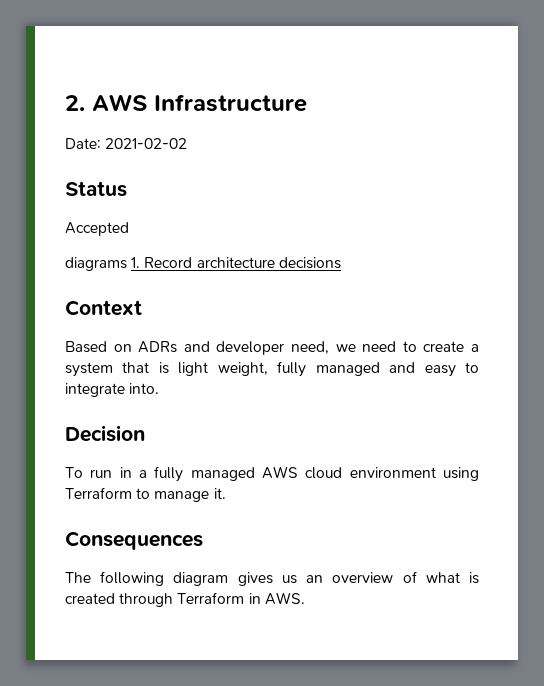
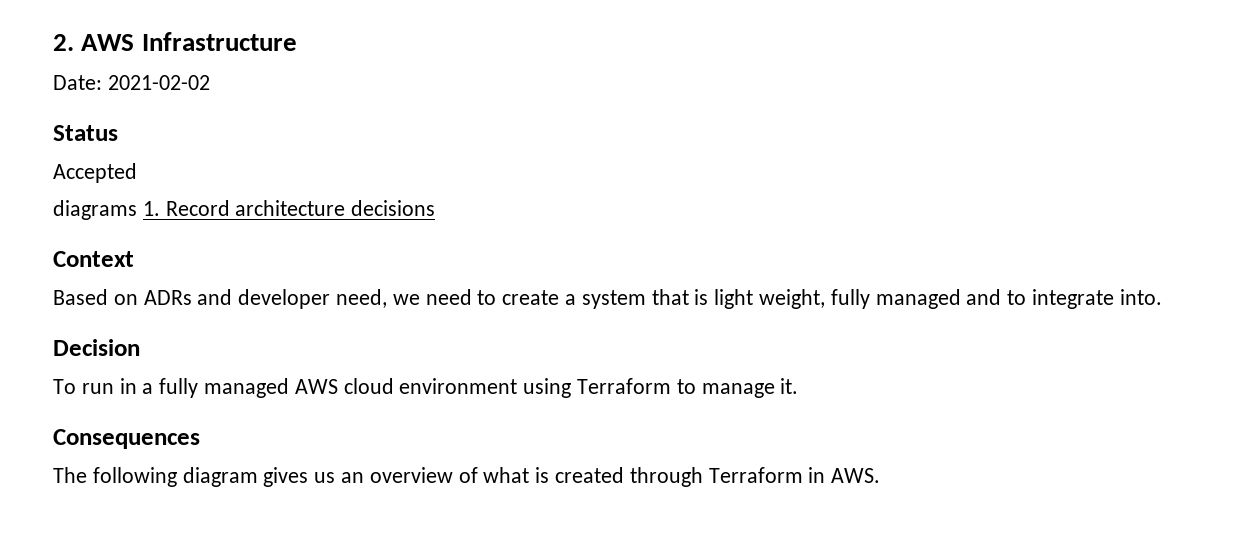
[424,365,456,377] easy -> (1002, 297) none

